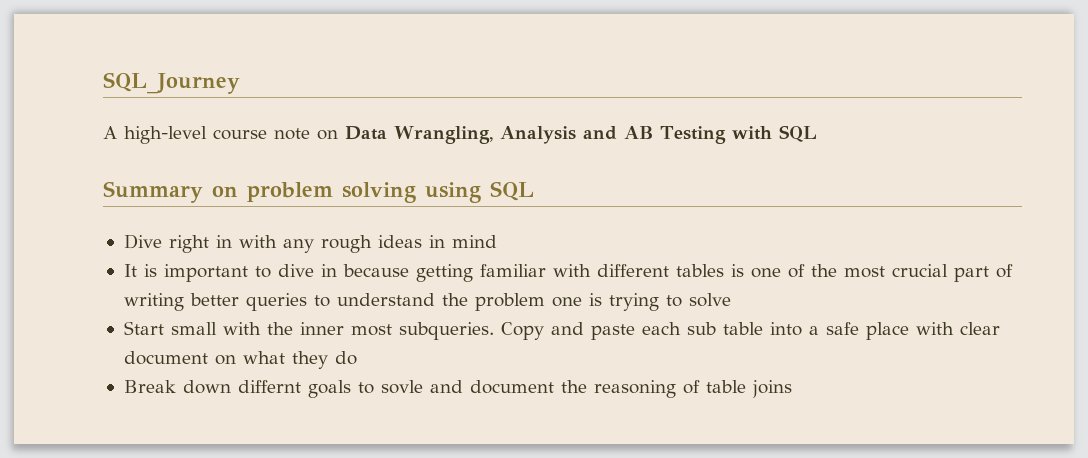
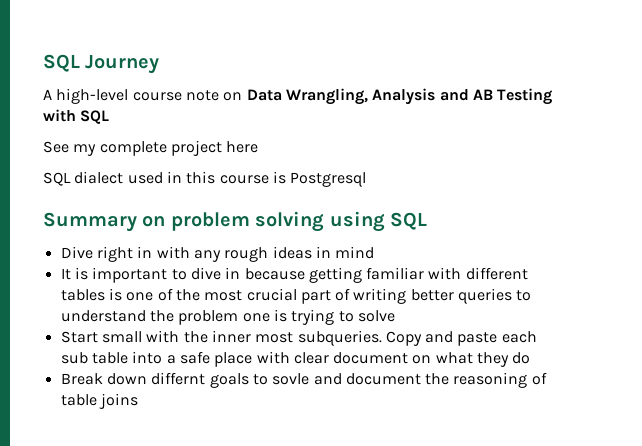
[103,72,240,94] SQL_Journey -> [43,54,160,74] SQL Journey
(817, 133) none -> [43,140,259,156] [43,171,367,187] // See my complete project here // SQL dialect used in this course is Postgresql

